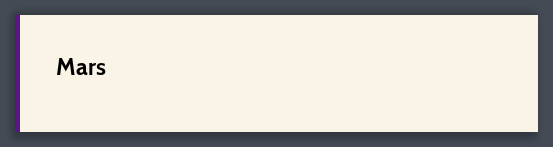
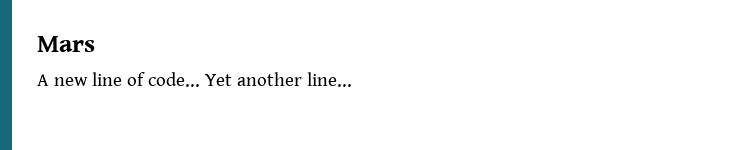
(106, 66) none -> [37,72,352,87] // A new line of code... Yet another line...

